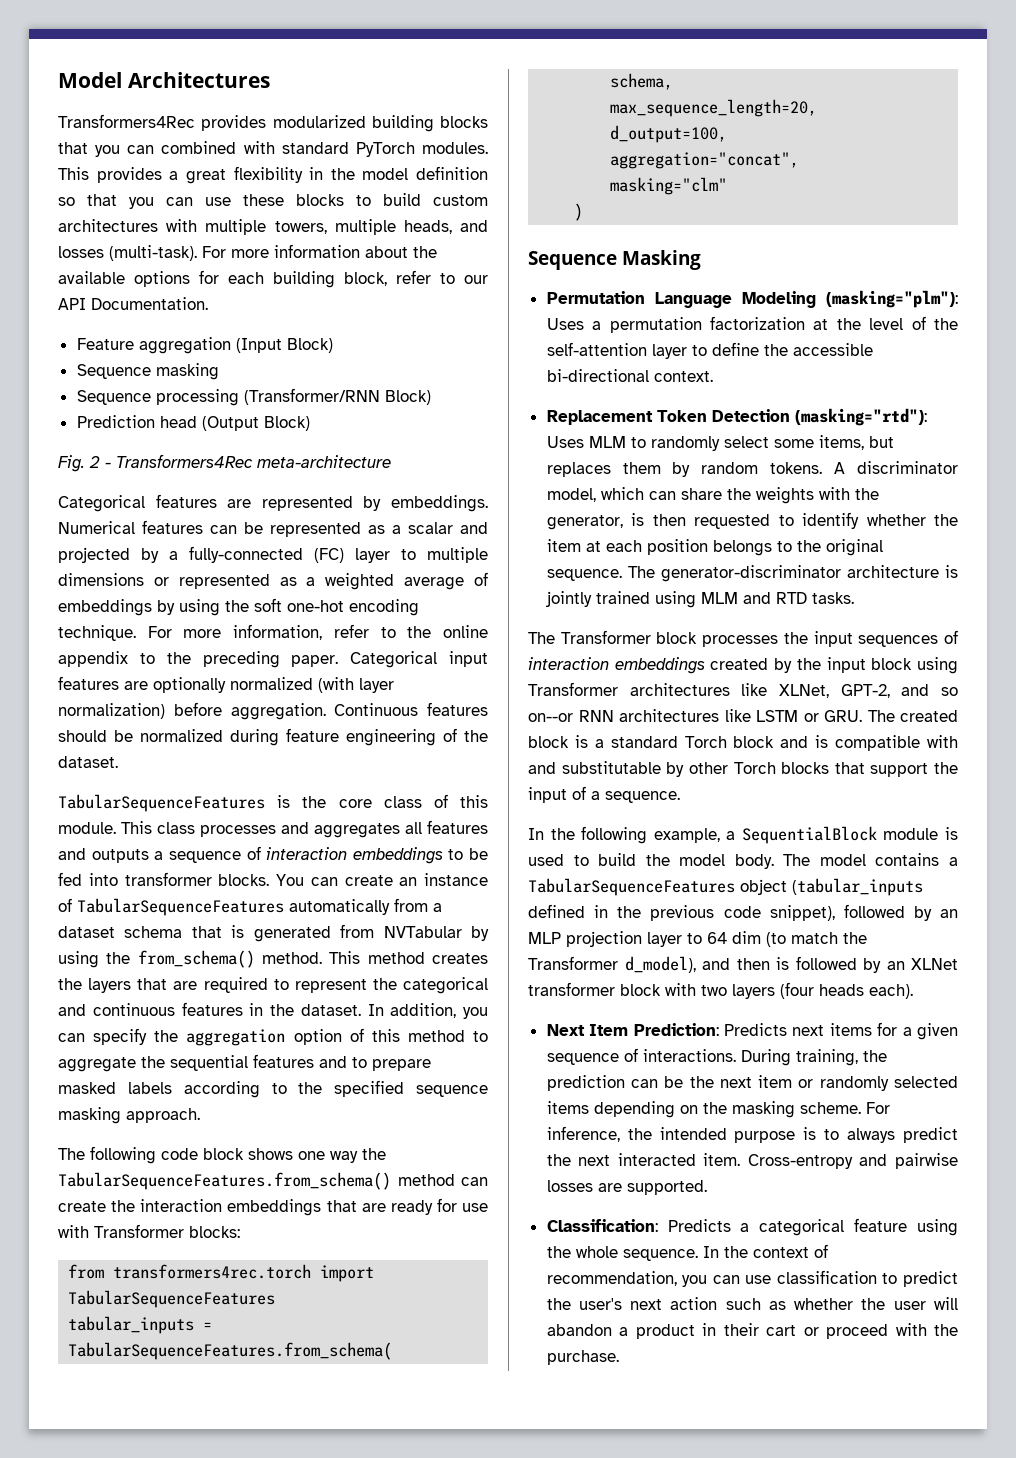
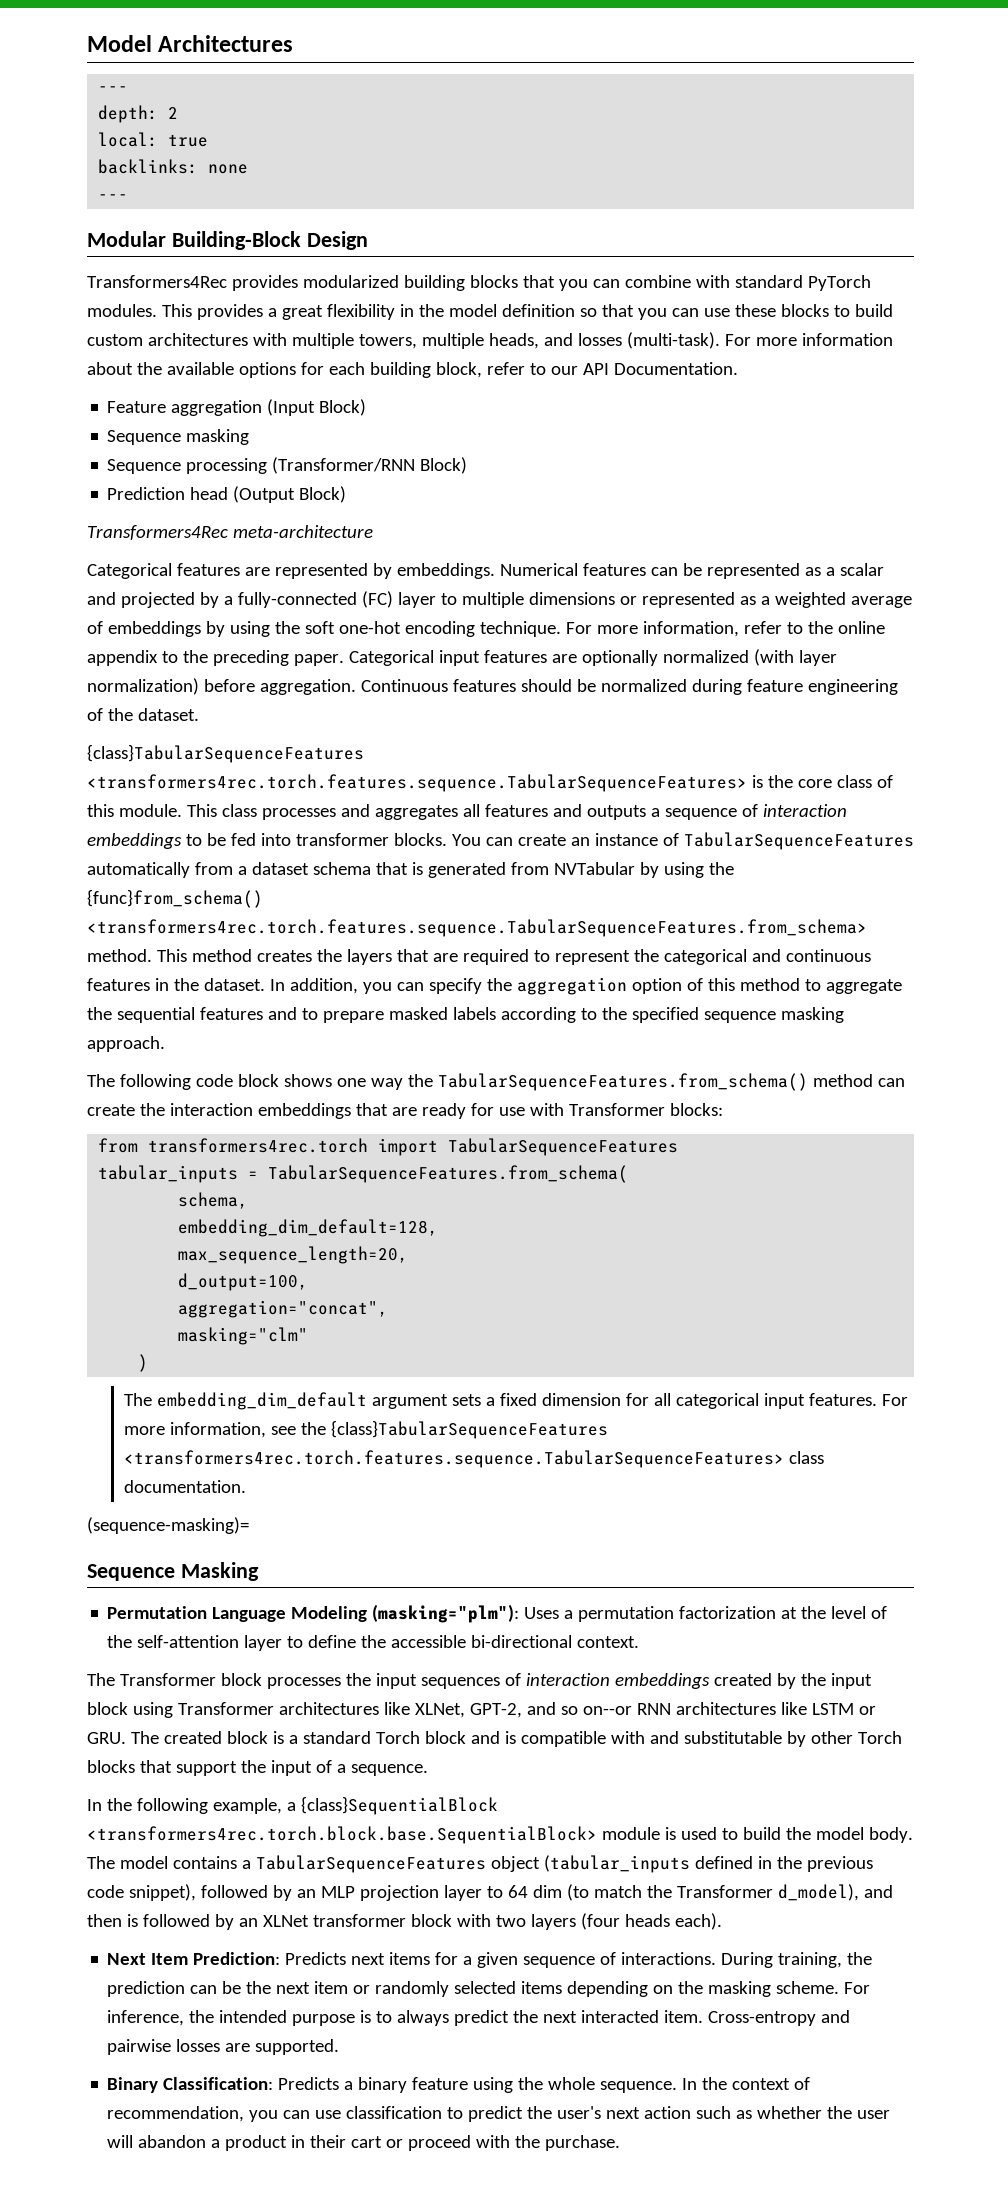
(270, 80) none -> [98,86,129,92] [98,105,179,123] [98,132,209,147] [98,159,249,174] [98,194,129,200] [87,231,368,250] // --- // depth: 2 // local: true // backlinks: none // --- // Modular Building-Block Design
[161,141,237,154] combined -> [624,275,691,288] combine
[58,455,111,472] Fig. 2 - -> (347, 494) none
[58,794,265,812] TabularSequenceFeatures -> [87,744,364,763] [87,774,747,792] {class}TabularSequenceFeatures <transformers4rec.torch.features.sequence.TabularSequenceFeatures>
[137,950,255,968] from_schema() -> [87,889,263,908] [87,919,867,937] {func}from_schema() <transformers4rec.torch.features.sequence.TabularSequenceFeatures.from_schema>
(674, 81) none -> [178,1219,439,1237] // embedding_dim_default=128,
(584, 212) none -> [123,1392,908,1410] [123,1420,608,1439] [123,1450,824,1468] [123,1480,246,1493] [87,1517,249,1534] // The embedding_dim_default argument sets a fixed dimension for all categorical input features. For more information, see the {class}TabularSequenceFeatures <transformers4rec.torch.features.sequence.TabularSequenceFeatures> class documentation. // (sequence-masking)=
[546,408,927,426] [546,435,894,451] [546,461,958,477] [546,487,879,504] [546,512,958,530] [546,539,883,556] [546,565,958,582] [545,591,854,608] // Replacement Token Detection (masking="rtd"): Uses MLM to randomly select some items, but replaces them by random tokens. A discriminator model, which can share the weights with the generator, is then requested to identify whether the item at each position belongs to the original sequence. The generator-discriminator architecture is jointly trained using MLM and RTD tasks. -> (640, 1642) none
[741,826,877,844] SequentialBlock -> [300,1796,498,1815] [87,1826,597,1844] {class}SequentialBlock <transformers4rec.torch.block.base.SequentialBlock>
(707, 1187) none -> [107,2077,159,2093] Binary
[759,1219,845,1236] categorical -> [358,2077,408,2093] binary

